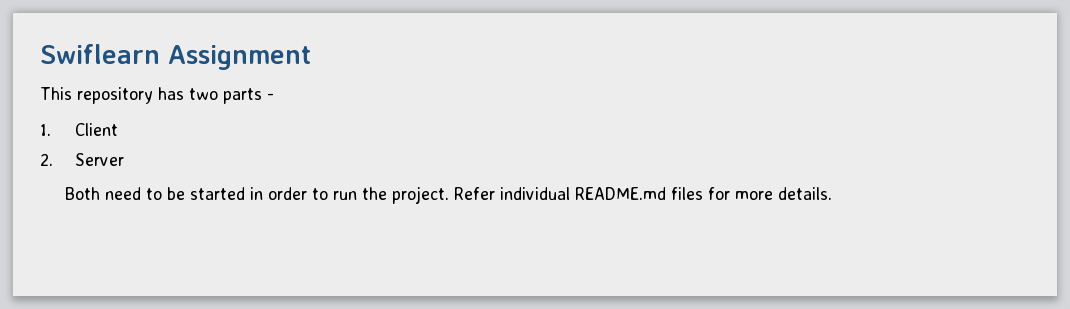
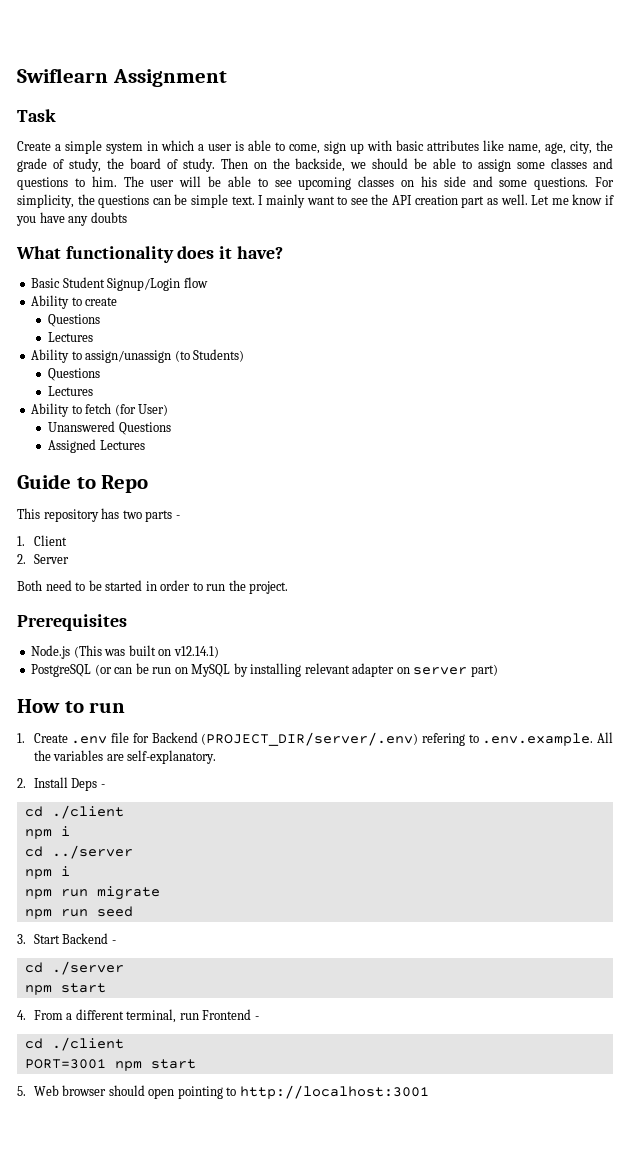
(311, 57) none -> [17,109,56,122] [17,140,613,154] [17,158,613,172] [17,176,614,190] [17,194,614,208] [16,212,127,226] [16,246,283,263] [31,277,208,291] [31,295,118,309] [48,314,101,327] [48,332,94,342] [31,349,245,363] [48,368,101,381] [48,386,94,396] [31,403,169,417] [48,421,171,435] [48,439,145,453] [17,474,149,493] // Task // Create a simple system in which a user is able to come, sign up with basic attributes like name, age, city, the grade of study, the board of study. Then on the backside, we should be able to assign some classes and questions to him. The user will be able to see upcoming classes on his side and some questions. For simplicity, the questions can be simple text. I mainly want to see the API creation part as well. Let me know if you have any doubts // What functionality does it have? // Basic Student Signup/Login flow // Ability to create // Questions // Lectures // Ability to assign/unassign (to Students) // Questions // Lectures // Ability to fetch (for User) // Unanswered Questions // Assigned Lectures // Guide to Repo
[454,187,833,200] Refer individual README.md files for more details. -> [17,614,127,631] [31,645,219,659] [31,663,498,677] [17,699,126,713] [17,732,613,746] [33,750,217,764] [17,777,105,791] [24,805,124,819] [24,826,70,839] [24,845,133,859] [24,866,70,879] [24,886,160,900] [24,906,133,919] [17,933,116,944] [24,961,124,975] [24,983,106,995] [17,1009,259,1023] [24,1037,124,1051] [24,1059,196,1071] [17,1085,429,1099] // Prerequisites // Node.js (This was built on v12.14.1) // PostgreSQL (or can be run on MySQL by installing relevant adapter on server part) // How to run // 1. Create .env file for Backend (PROJECT_DIR/server/.env) refering to .env.example. All the variables are self-explanatory. // 2. Install Deps - // cd ./client // npm i // cd ../server // npm i // npm run migrate // npm run seed // 3. Start Backend - // cd ./server // npm start // 4. From a different terminal, run Frontend - // cd ./client // PORT=3001 npm start // 5. Web browser should open pointing to http://localhost:3001

